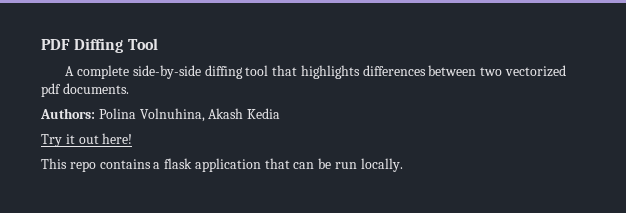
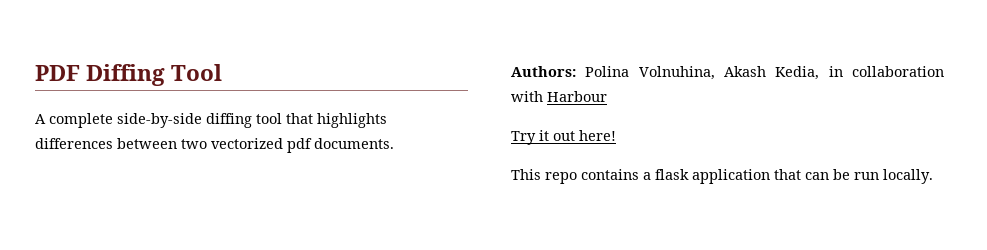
[247,108,281,119] Kedia -> [775,66,944,80] [511,91,607,102] Kedia, in collaboration with Harbour

